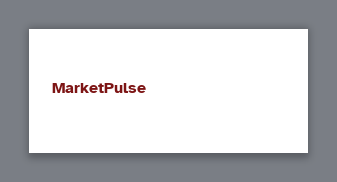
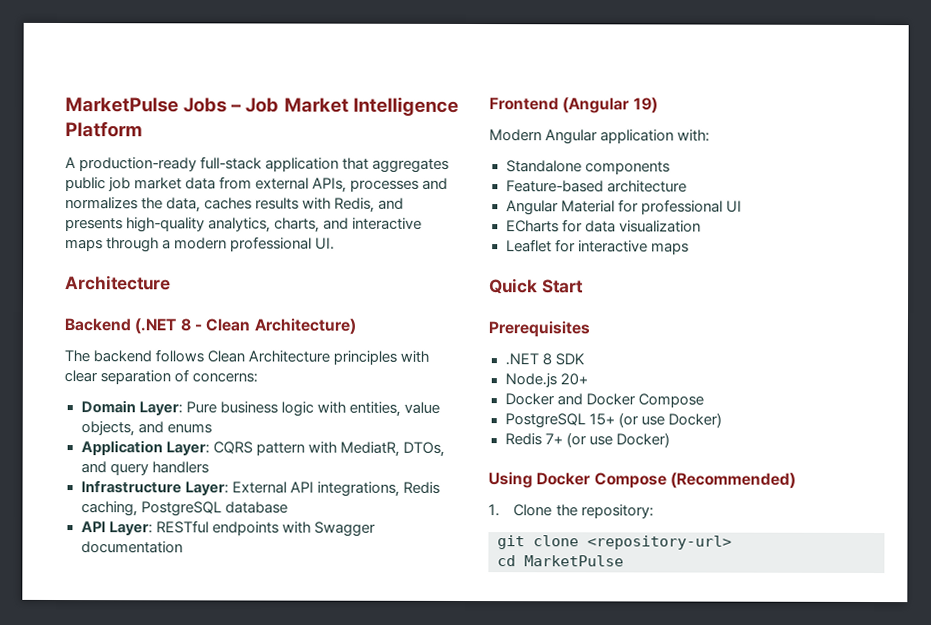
[52,83,146,93] MarketPulse -> [65,96,459,116] [65,121,143,138] [65,156,450,173] [65,176,449,193] [65,197,405,213] [65,217,423,233] [65,236,336,253] [65,275,171,291] [64,318,356,335] [64,349,430,365] [64,369,259,385] [80,400,440,417] [80,421,212,437] [80,440,445,457] [80,461,209,476] [80,480,440,497] [80,501,288,517] [80,520,376,537] [80,541,183,554] [489,97,658,114] [489,129,711,145] [505,160,670,175] [505,180,687,193] [505,199,742,216] [505,219,701,233] [505,239,689,255] [489,278,584,295] [488,321,590,338] [504,353,585,366] [504,373,588,388] [504,393,704,408] [504,412,722,429] [504,432,670,448] [488,472,796,489] [488,504,654,519] [497,535,732,550] [497,555,624,567] MarketPulse Jobs – Job Market Intelligence Platform // A production-ready full-stack application that aggregates public job market data from external APIs, processes and normalizes the data, caches results with Redis, and presents high-quality analytics, charts, and interactive maps through a modern professional UI. // Architecture // Backend (.NET 8 - Clean Architecture) // The backend follows Clean Architecture principles with clear separation of concerns: // Domain Layer: Pure business logic with entities, value objects, and enums // Application Layer: CQRS pattern with MediatR, DTOs, and query handlers // Infrastructure Layer: External API integrations, Redis caching, PostgreSQL database // API Layer: RESTful endpoints with Swagger documentation // Frontend (Angular 19) // Modern Angular application with: // Standalone components // Feature-based architecture // Angular Material for professional UI // ECharts for data visualization // Leaflet for interactive maps // Quick Start // Prerequisites // .NET 8 SDK // Node.js 20+ // Docker and Docker Compose // PostgreSQL 15+ (or use Docker) // Redis 7+ (or use Docker) // Using Docker Compose (Recommended) // 1. Clone the repository: // git clone <repository-url> // cd MarketPulse

